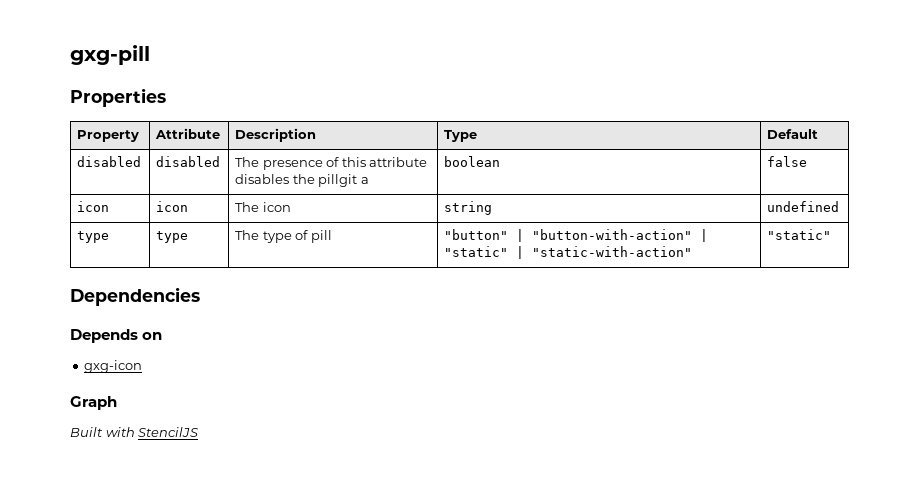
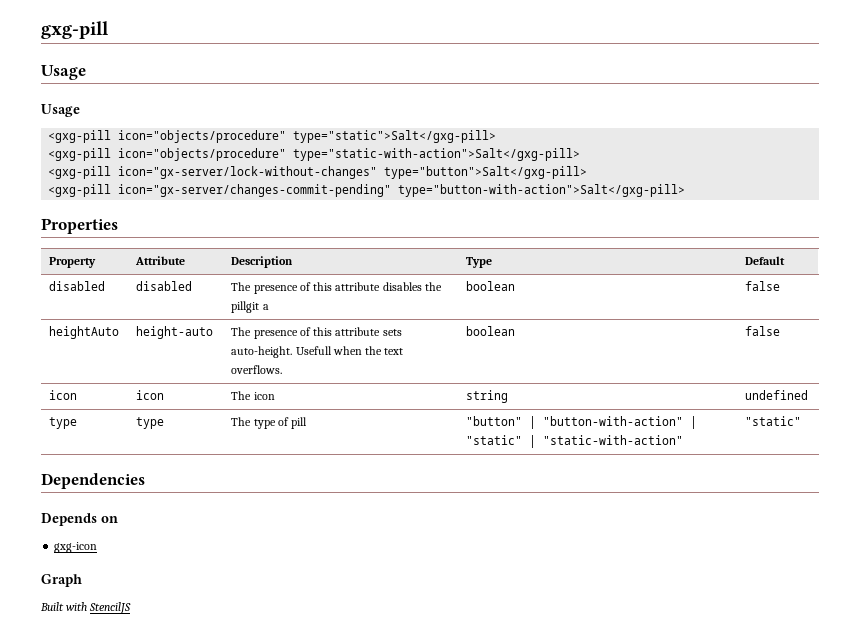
(150, 55) none -> [41,65,86,80] [41,104,80,117] [48,130,497,143] [48,148,581,161] [48,166,588,179] [48,184,686,197] // Usage // Usage // <gxg-pill icon="objects/procedure" type="static">Salt</gxg-pill> // <gxg-pill icon="objects/procedure" type="static-with-action">Salt</gxg-pill> // <gxg-pill icon="gx-server/lock-without-changes" type="button">Salt</gxg-pill> // <gxg-pill icon="gx-server/changes-commit-pending" type="button-with-action">Salt</gxg-pill>
(808, 161) none -> [49,326,120,339] [136,326,214,339] [231,327,402,339] [231,346,404,358] [231,365,283,374] [466,326,516,336] [745,326,781,336] // heightAuto | height-auto | The presence of this attribute sets auto-height. Usefull when the text overflows. | boolean | false

